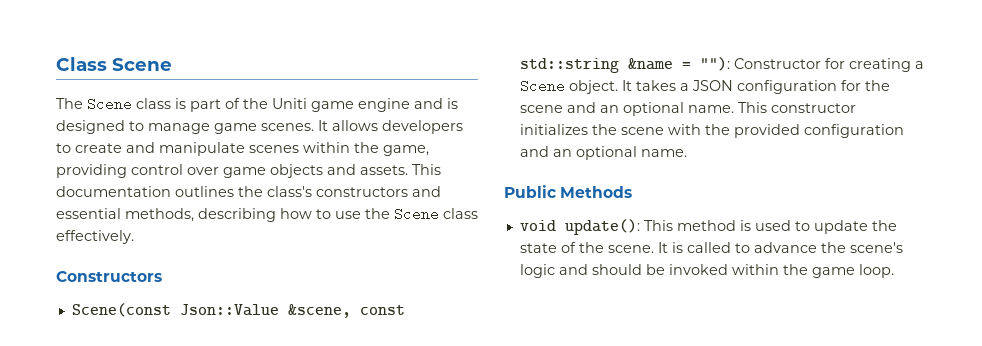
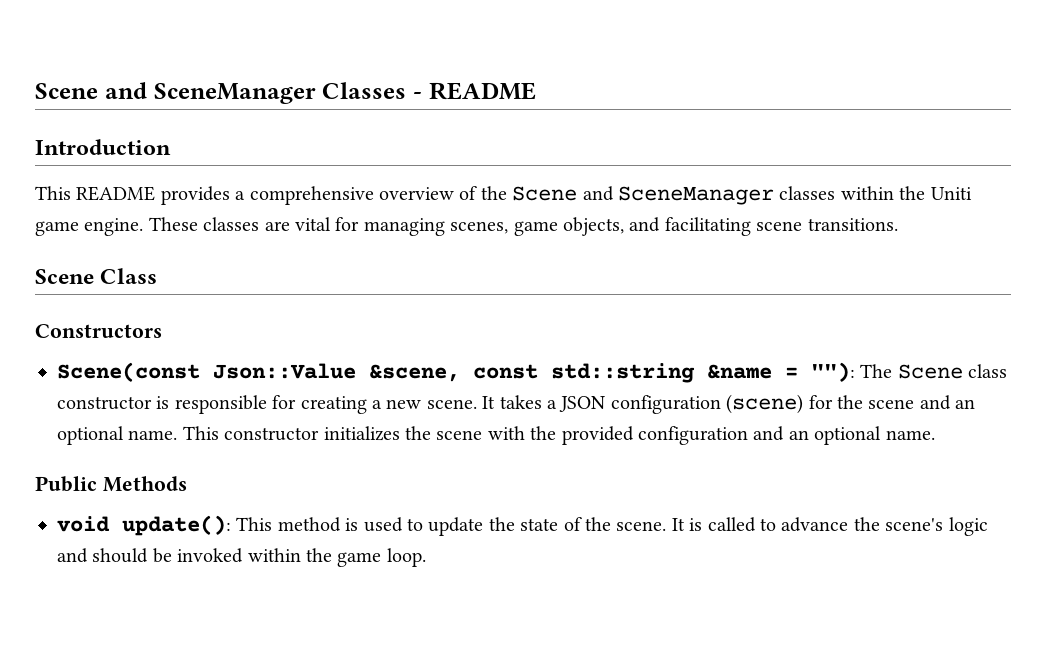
[56,57,172,71] [56,97,458,112] [56,120,463,134] [56,142,429,156] [56,164,441,178] [56,186,441,197] [56,207,478,222] [56,230,134,244] Class Scene // The Scene class is part of the Uniti game engine and is designed to manage game scenes. It allows developers to create and manipulate scenes within the game, providing control over game objects and assets. This documentation outlines the class's constructors and essential methods, describing how to use the Scene class effectively. -> [35,82,536,104] [35,139,171,155] [35,186,972,205] [35,217,898,236] [35,268,158,284] Scene and SceneManager Classes - README // Introduction // This README provides a comprehensive overview of the Scene and SceneManager classes within the Uniti game engine. These classes are vital for managing scenes, game objects, and facilitating scene transitions. // Scene Class
[733,58,821,69] Constructor -> [860,364,1008,379] [57,395,267,414] The Scene class constructor is responsible
[519,79,618,94] Scene object. -> [386,399,477,409] new scene.
(837, 87) none -> [726,394,804,414] (scene)

